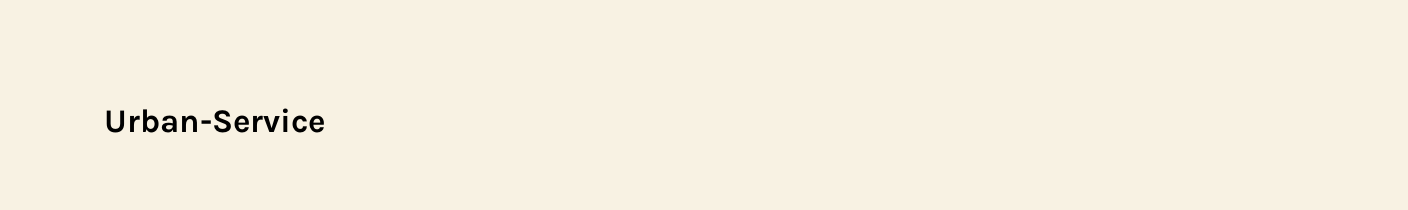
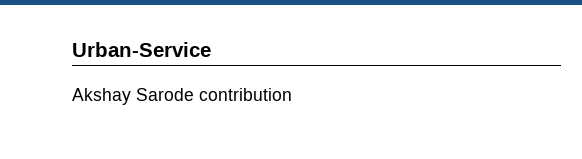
(325, 120) none -> [72,88,292,105] // Akshay Sarode contribution

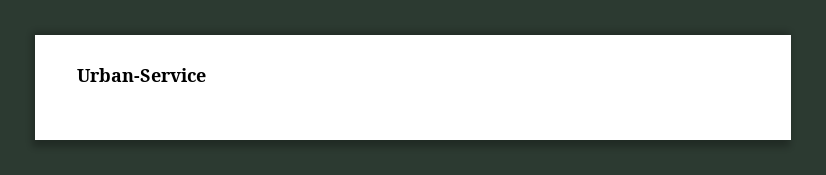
[72,88,292,105] // Akshay Sarode contribution -> (206, 75) none

